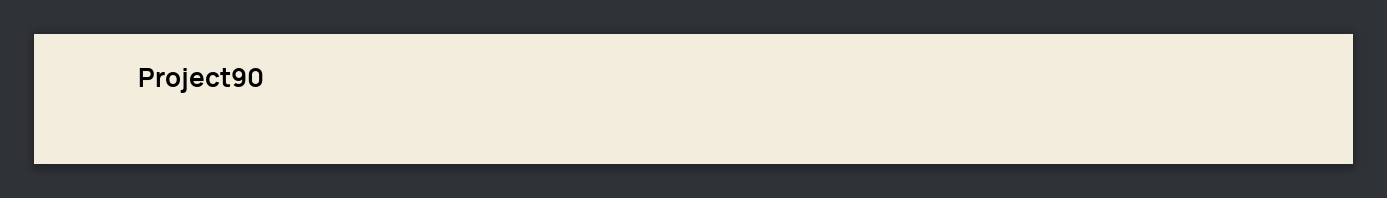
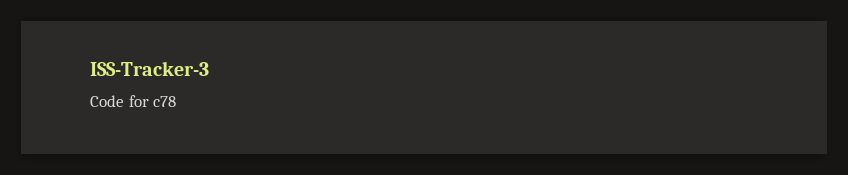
[138,68,264,93] Project90 -> [90,61,209,76] [90,95,177,107] ISS-Tracker-3 // Code for c78

